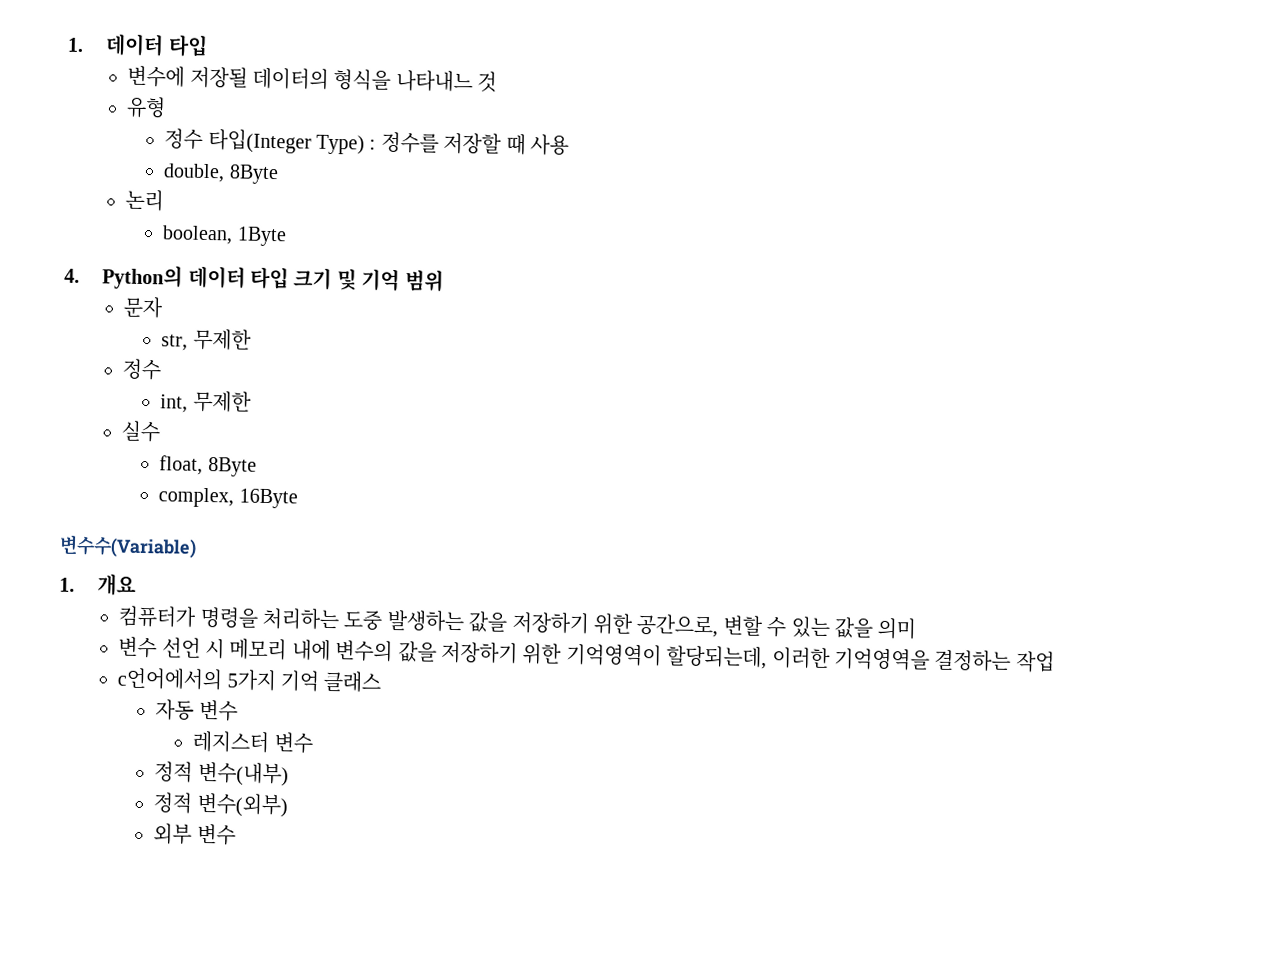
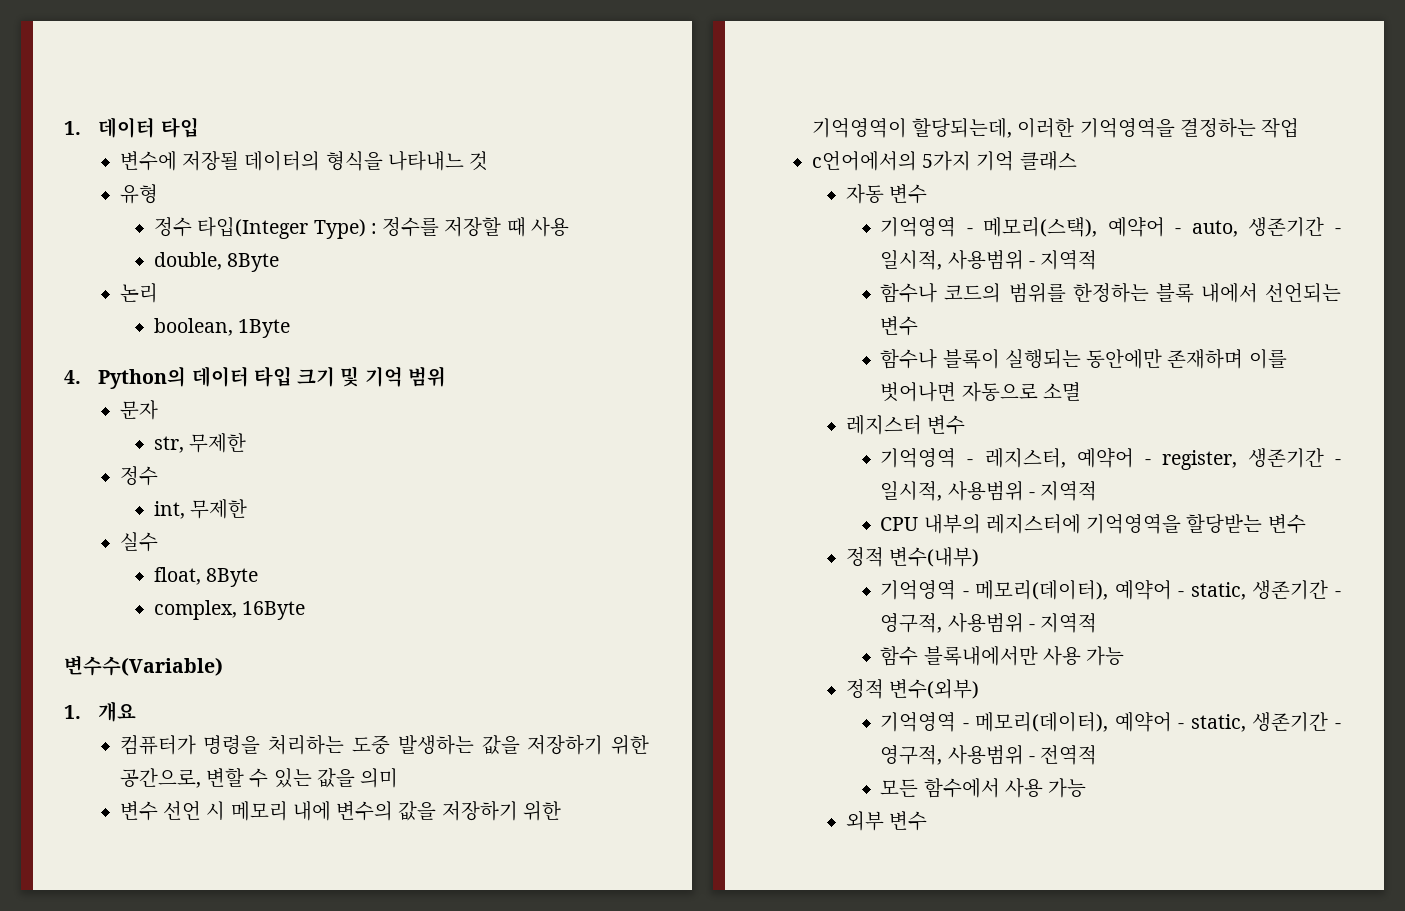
[192,730,313,754] [154,761,289,787] [153,792,288,818] 레지스터 변수 // 정적 변수(내부) // 정적 변수(외부) -> [880,216,1341,237] [880,250,1098,270] [880,282,1341,303] [880,316,919,336] [880,349,1287,369] [880,382,1081,402] [846,415,966,435] [880,447,1341,470] [880,481,1098,501] [880,513,1306,534] [846,547,980,567] [880,579,1341,600] [880,613,1098,633] [880,646,1125,666] [846,679,980,699] [880,711,1341,732] [880,745,1098,765] [880,778,1087,798] 기억영역 - 메모리(스택), 예약어 - auto, 생존기간 - 일시적, 사용범위 - 지역적 // 함수나 코드의 범위를 한정하는 블록 내에서 선언되는 변수 // 함수나 블록이 실행되는 동안에만 존재하며 이를 벗어나면 자동으로 소멸 // 레지스터 변수 // 기억영역 - 레지스터, 예약어 - register, 생존기간 - 일시적, 사용범위 - 지역적 // CPU 내부의 레지스터에 기억영역을 할당받는 변수 // 정적 변수(내부) // 기억영역 - 메모리(데이터), 예약어 - static, 생존기간 - 영구적, 사용범위 - 지역적 // 함수 블록내에서만 사용 가능 // 정적 변수(외부) // 기억영역 - 메모리(데이터), 예약어 - static, 생존기간 - 영구적, 사용범위 - 전역적 // 모든 함수에서 사용 가능

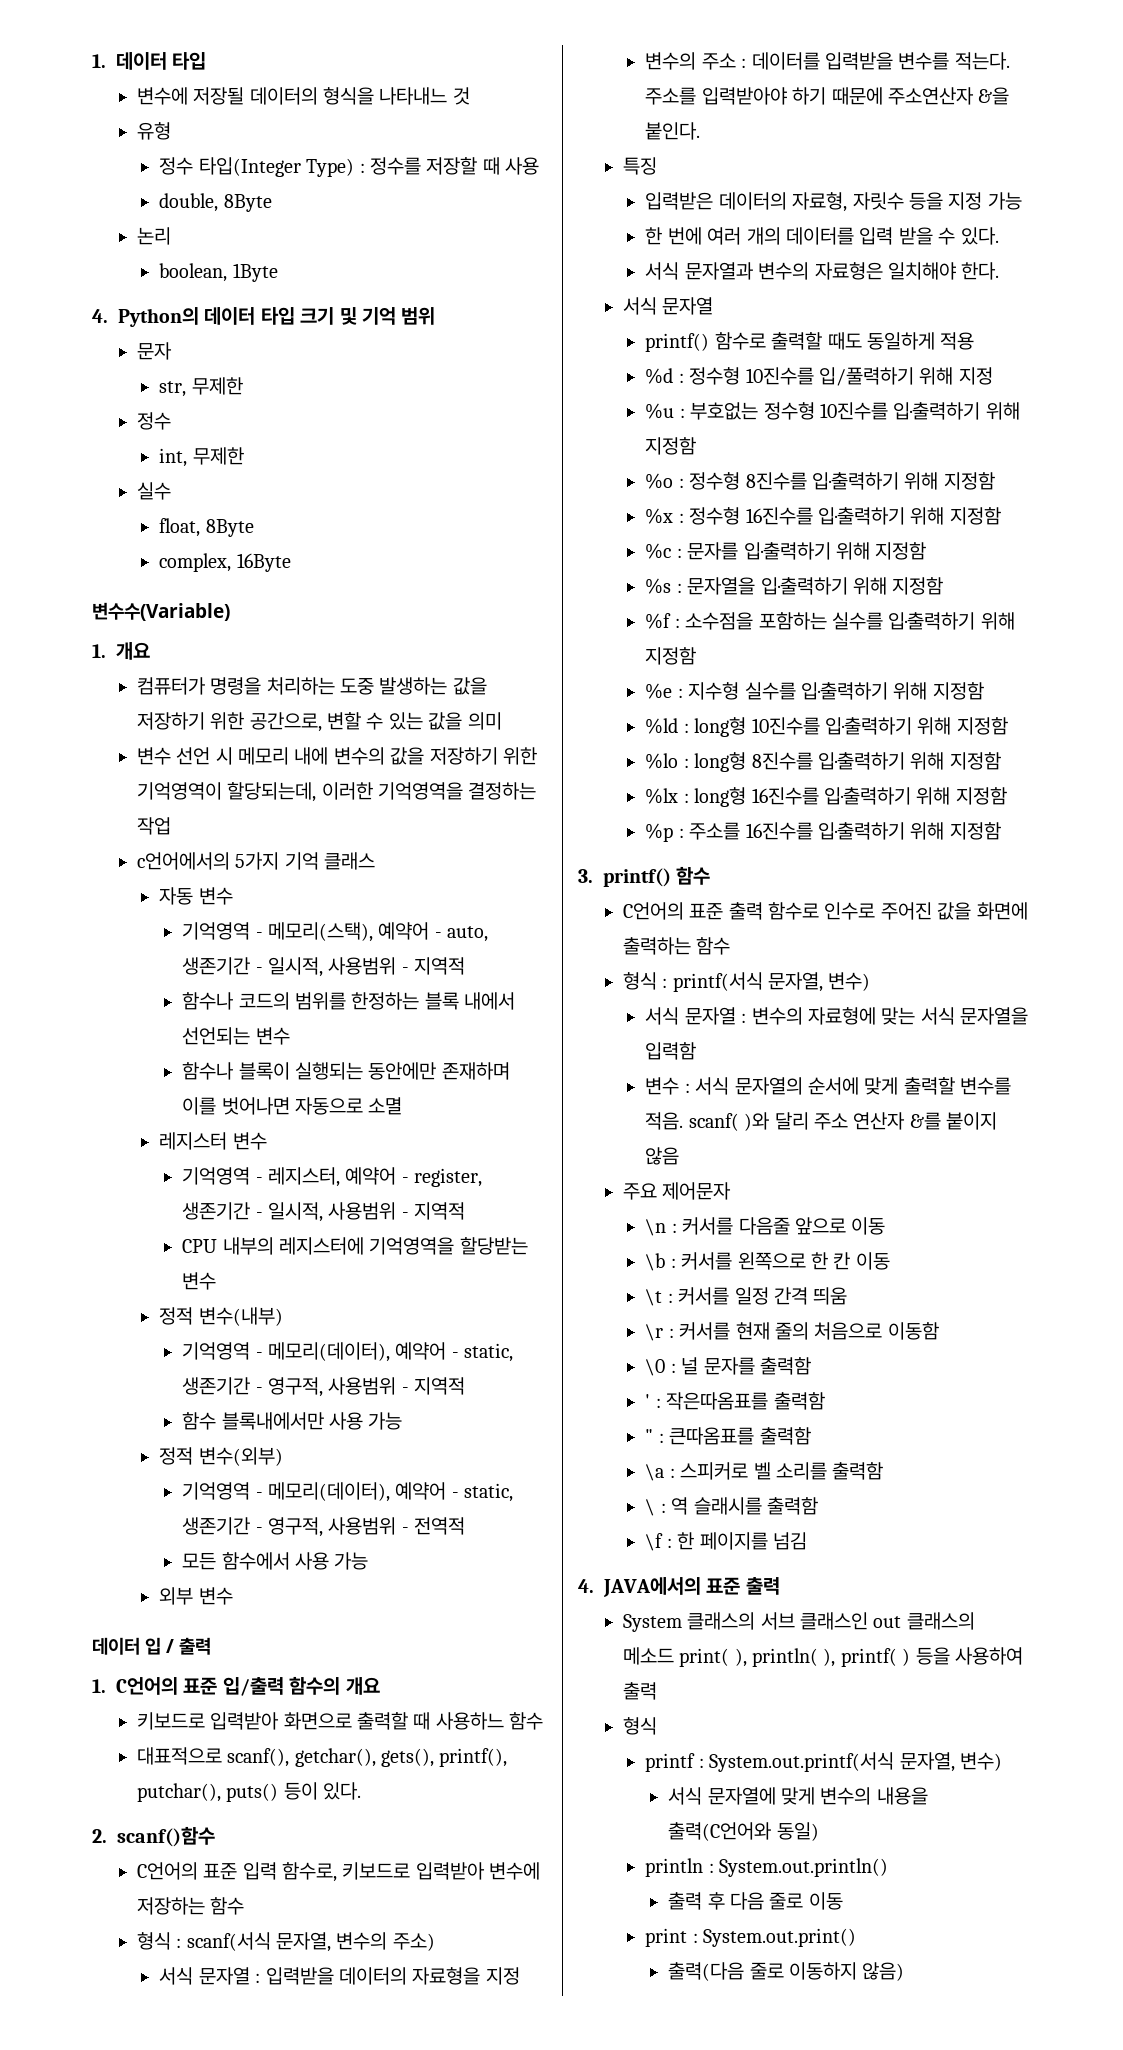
(928, 821) none -> [92,1637,212,1655] [92,1676,380,1696] [136,1712,544,1730] [136,1747,508,1767] [136,1782,361,1802] [92,1826,215,1847] [136,1862,541,1882] [136,1897,245,1915] [136,1932,435,1952] [159,1967,520,1985] [645,52,1010,70] [645,87,1010,105] [645,122,701,140] [622,157,657,175] [645,192,1022,212] [645,227,999,245] [645,262,1000,280] [622,297,714,315] [645,332,975,352] [645,367,993,386] [645,402,1020,420] [645,437,697,455] [645,472,995,490] [645,507,1001,525] [645,542,927,560] [645,577,944,595] [645,612,1015,630] [645,647,697,665] [645,682,984,700] [645,717,1008,737] [645,752,1001,772] [645,787,1007,807] [645,822,1001,842] [578,866,711,887] [622,902,1028,920] [622,937,731,955] [622,972,871,992] [645,1007,1029,1025] [645,1042,697,1060] [645,1077,1012,1095] [645,1112,998,1131] [645,1147,680,1165] [622,1182,732,1200] [645,1217,886,1236] [645,1252,890,1271] [645,1287,848,1306] [645,1322,939,1341] [645,1357,812,1376] [645,1392,825,1410] [645,1427,811,1445] [645,1462,884,1481] [645,1497,819,1516] [645,1532,808,1551] [578,1577,780,1597] [622,1612,975,1632] [622,1647,1023,1667] [622,1682,657,1700] [622,1717,657,1735] [645,1752,1003,1772] [668,1787,928,1805] [668,1822,819,1841] [645,1858,889,1877] [668,1892,843,1910] [645,1928,857,1947] [668,1962,905,1981] // 데이터 입 / 출력 // 1. C언어의 표준 입/출력 함수의 개요 // 키보드로 입력받아 화면으로 출력할 때 사용하느 함수 // 대표적으로 scanf(), getchar(), gets(), printf(), putchar(), puts() 등이 있다. // 2. scanf()함수 // C언어의 표준 입력 함수로, 키보드로 입력받아 변수에 저장하는 함수 // 형식 : scanf(서식 문자열, 변수의 주소) // 서식 문자열 : 입력받을 데이터의 자료형을 지정 // 변수의 주소 : 데이터를 입력받을 변수를 적는다. 주소를 입력받아야 하기 때문에 주소연산자 &을 붙인다. // 특징 // 입력받은 데이터의 자료형, 자릿수 등을 지정 가능 // 한 번에 여러 개의 데이터를 입력 받을 수 있다. // 서식 문자열과 변수의 자료형은 일치해야 한다. // 서식 문자열 // printf() 함수로 출력할 때도 동일하게 적용 // %d : 정수형 10진수를 입/풀력하기 위해 지정 // %u : 부호없는 정수형 10진수를 입·출력하기 위해 지정함 // %o : 정수형 8진수를 입·출력하기 위해 지정함 // %x : 정수형 16진수를 입·출력하기 위해 지정함 // %c : 문자를 입·출력하기 위해 지정함 // %s : 문자열을 입·출력하기 위해 지정함 // %f : 소수점을 포함하는 실수를 입·출력하기 위해 지정함 // %e : 지수형 실수를 입·출력하기 위해 지정함 // %ld : long형 10진수를 입·출력하기 위해 지정함 // %lo : long형 8진수를 입·출력하기 위해 지정함 // %lx : long형 16진수를 입·출력하기 위해 지정함 // %p : 주소를 16진수를 입·출력하기 위해 지정함 // 3. printf() 함수 // C언어의 표준 출력 함수로 인수로 주어진 값을 화면에 출력하는 함수 // 형식 : printf(서식 문자열, 변수) // 서식 문자열 : 변수의 자료형에 맞는 서식 문자열을 입력함 // 변수 : 서식 문자열의 순서에 맞게 출력할 변수를 적음. scanf( )와 달리 주소 연산자 &를 붙이지 않음 // 주요 제어문자 // \n : 커서를 다음줄 앞으로 이동 // \b : 커서를 왼쪽으로 한 칸 이동 // \t : 커서를 일정 간격 띄움 // \r : 커서를 현재 줄의 처음으로 이동함 // \0 : 널 문자를 출력함 // ' : 작은따옴표를 출력함 // " : 큰따옴표를 출력함 // \a : 스피커로 벨 소리를 출력함 // \ : 역 슬래시를 출력함 // \f : 한 페이지를 넘김 // 4. JAVA에서의 표준 출력 // System 클래스의 서브 클래스인 out 클래스의 메소드 print( ), println( ), printf( ) 등을 사용하여 출력 // 형식 // printf : System.out.printf(서식 문자열, 변수) // 서식 문자열에 맞게 변수의 내용을 출력(C언어와 동일) // println : System.out.println() // 출력 후 다음 줄로 이동 // print : System.out.print() // 출력(다음 줄로 이동하지 않음)

